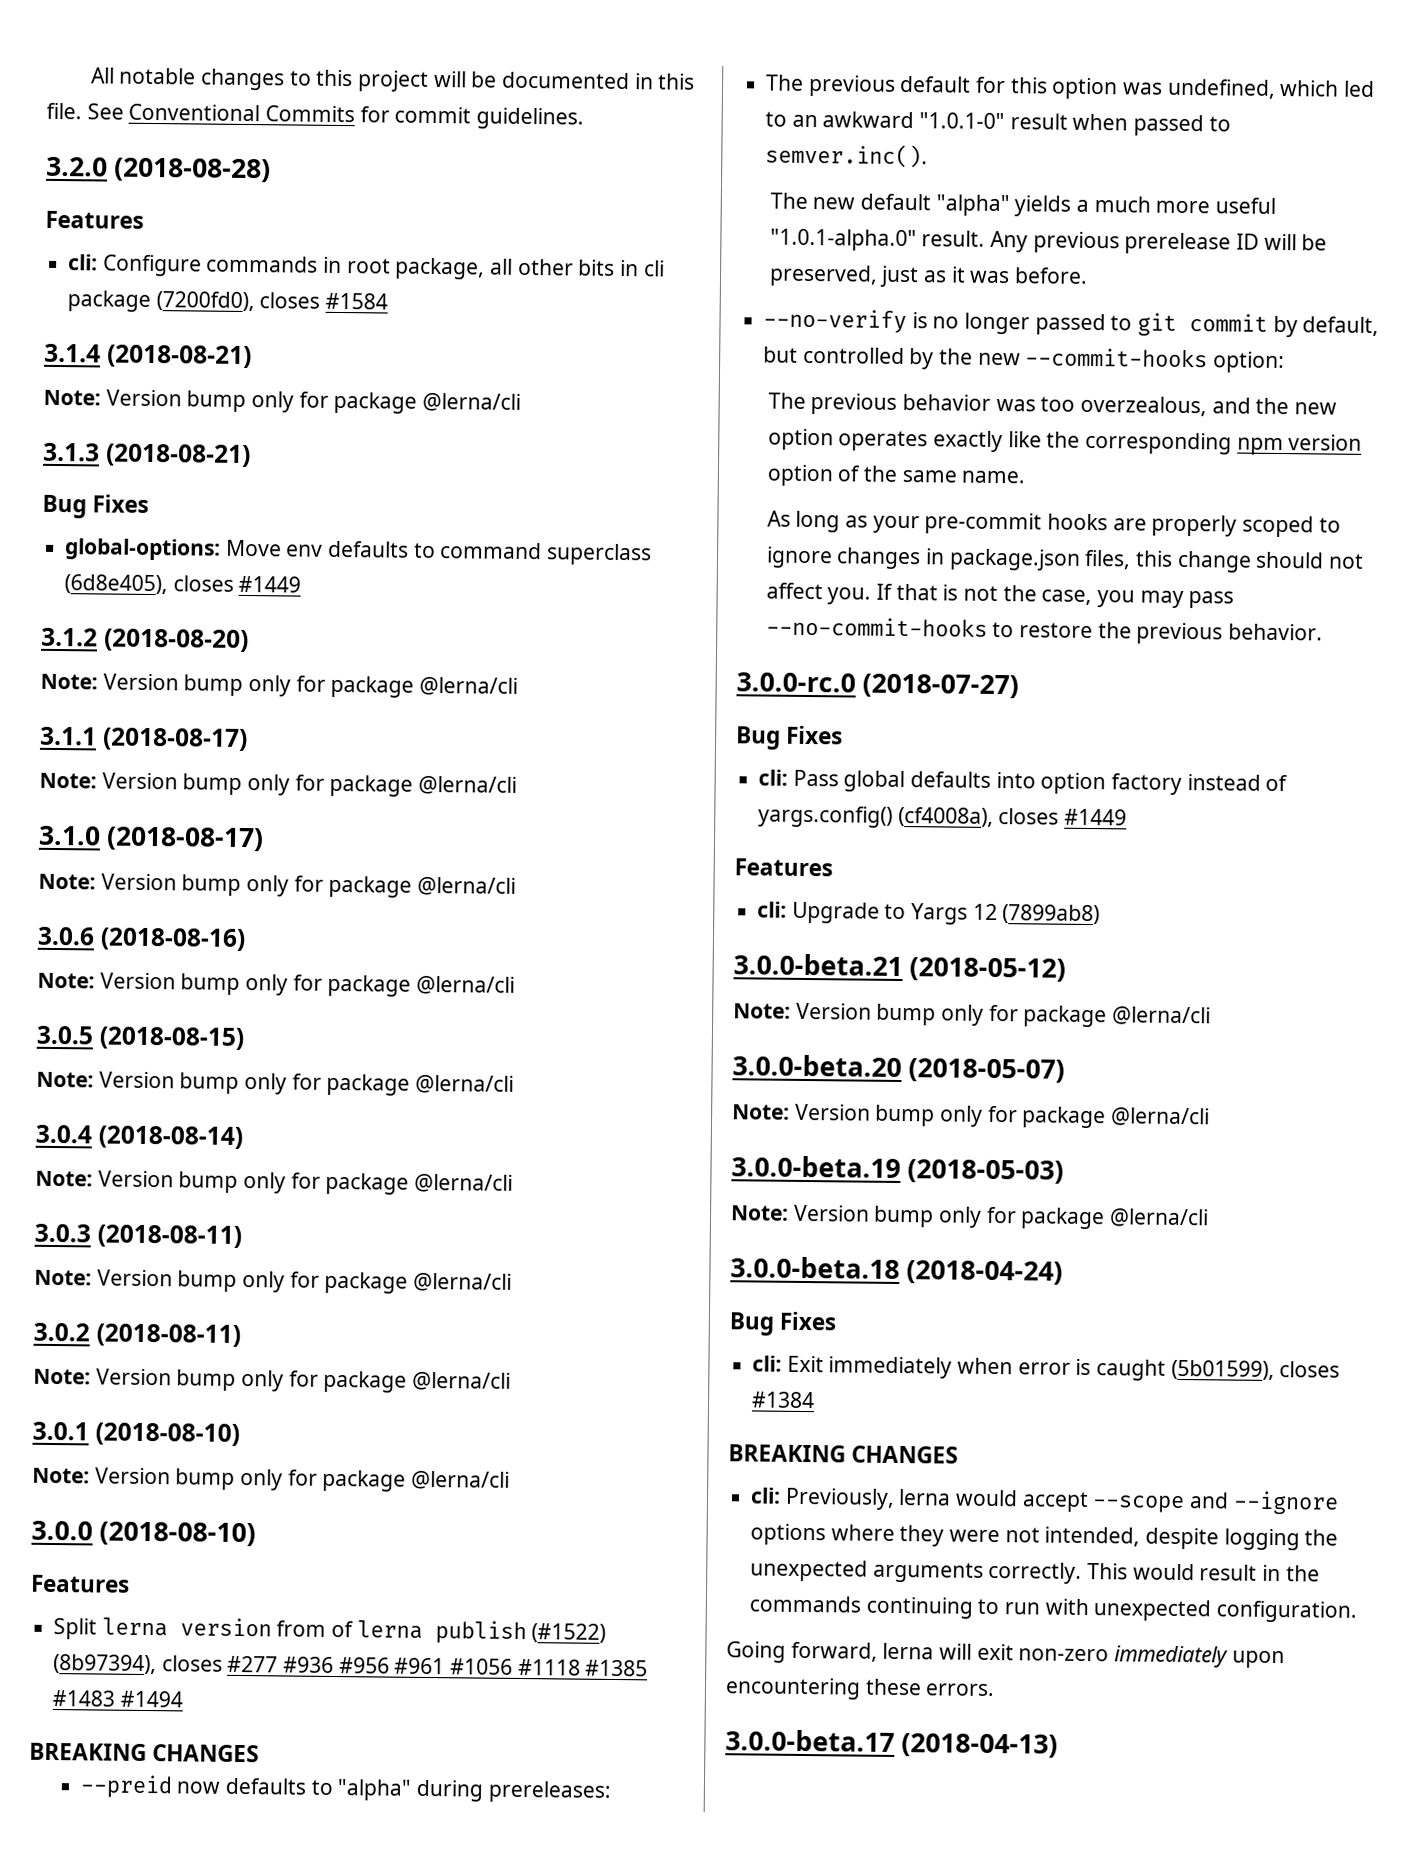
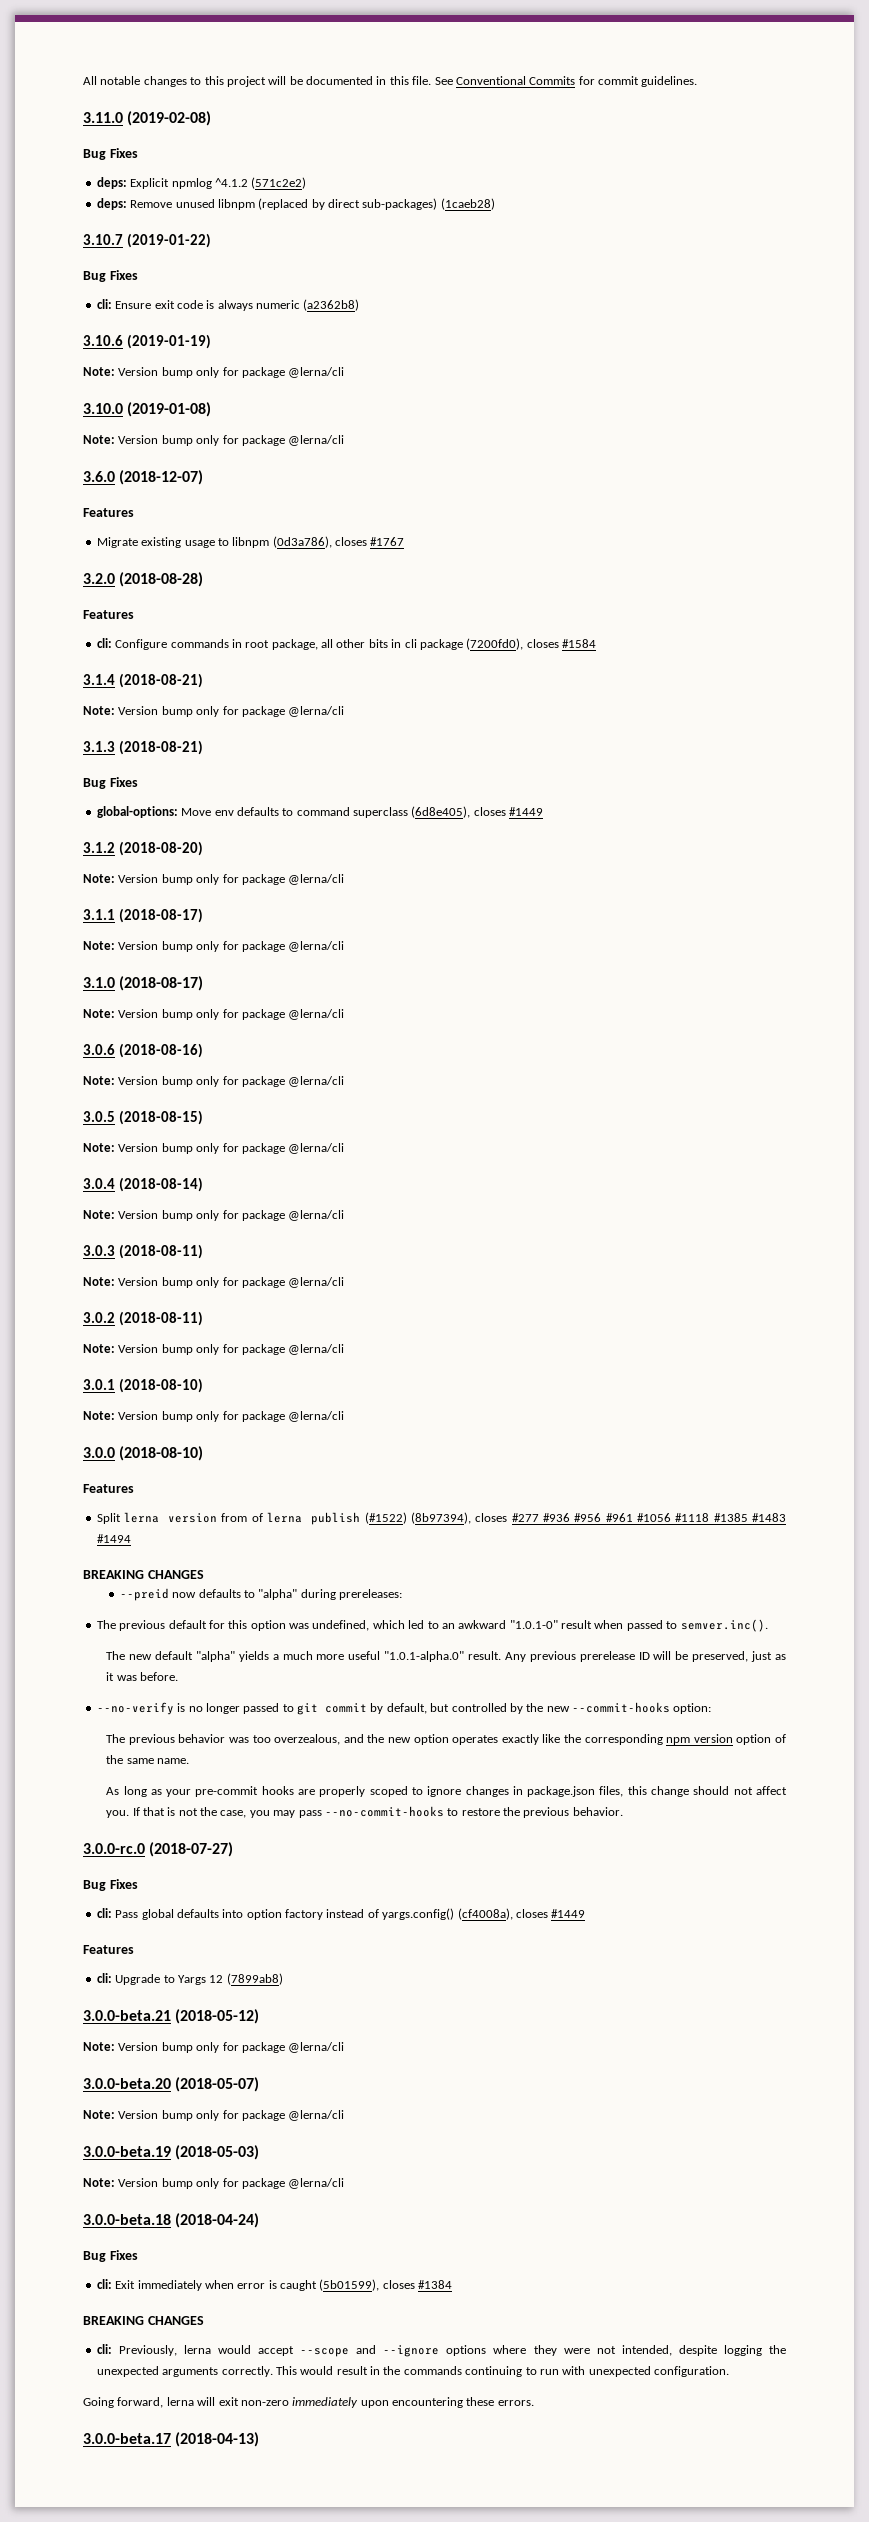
(585, 118) none -> [83,111,212,126] [83,148,138,160] [96,177,307,189] [96,198,495,210] [83,233,211,248] [83,270,138,282] [96,299,360,311] [83,334,211,349] [83,367,345,378] [83,402,212,417] [83,435,345,446] [83,470,204,485] [83,508,134,517] [96,536,405,548] // 3.11.0 (2019-02-08) // Bug Fixes // deps: Explicit npmlog ^4.1.2 (571c2e2) // deps: Remove unused libnpm (replaced by direct sub-packages) (1caeb28) // 3.10.7 (2019-01-22) // Bug Fixes // cli: Ensure exit code is always numeric (a2362b8) // 3.10.6 (2019-01-19) // Note: Version bump only for package @lerna/cli // 3.10.0 (2019-01-08) // Note: Version bump only for package @lerna/cli // 3.6.0 (2018-12-07) // Features // Migrate existing usage to libnpm (0d3a786), closes #1767

